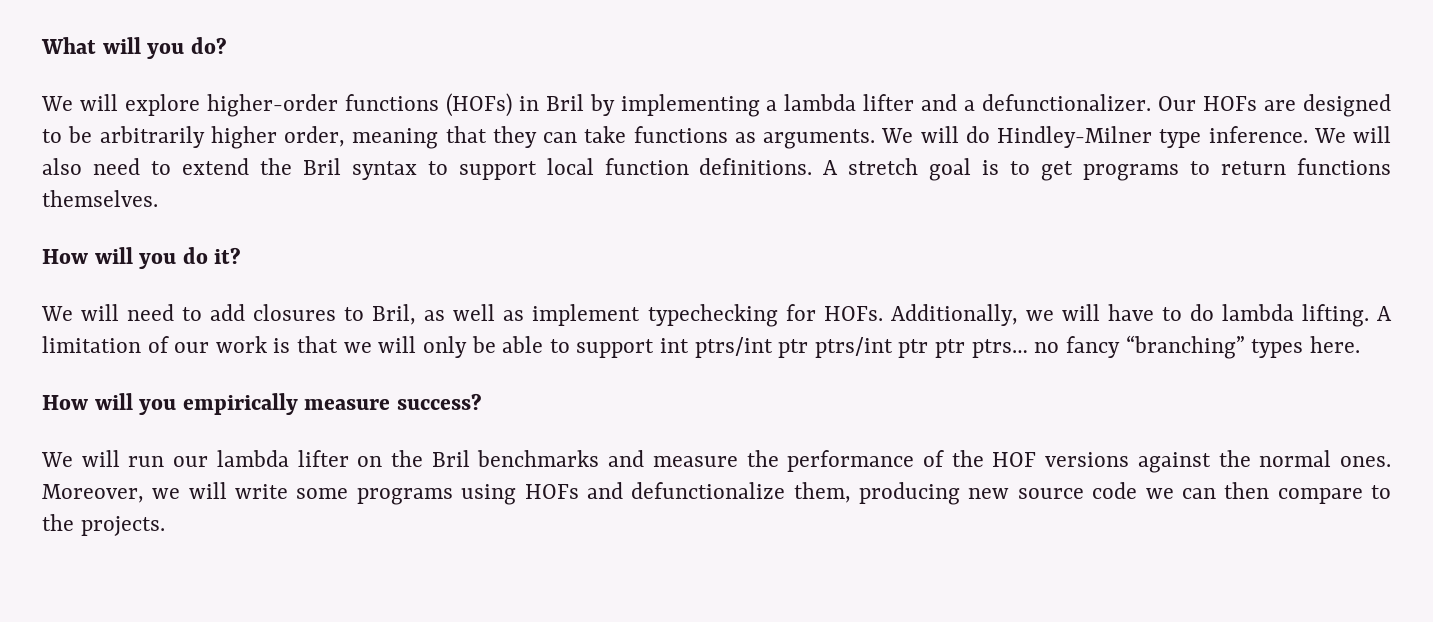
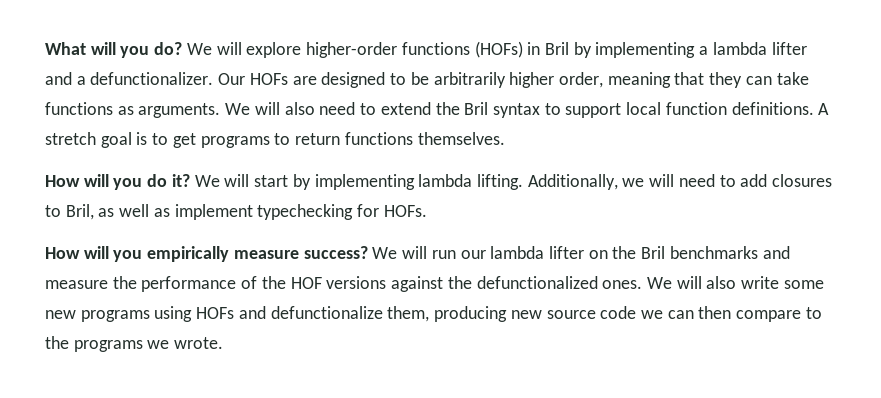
(227, 45) // -> (183, 48) none
[965,126,1391,148] do Hindley-Milner type inference. We will -> (280, 108) none
[41,304,120,321] // We will -> [194,174,675,190] We will start by implementing lambda lifting. Additionally, we will
[890,304,1392,327] [42,335,1360,359] Additionally, we will have to do lambda lifting. A limitation of our work is that we will only be able to support int ptrs/int ptr ptrs/int ptr ptr ptrs… no fancy “branching” types here. -> (427, 211) none
(483, 401) // -> (368, 252) none
[1259,450,1391,467] [42,482,227,503] normal ones. Moreover, we will -> [476,276,737,289] defunctionalized ones. We will also
(349, 493) none -> [45,310,76,319] new
[80,516,165,536] projects. -> [73,337,224,352] programs we wrote.

